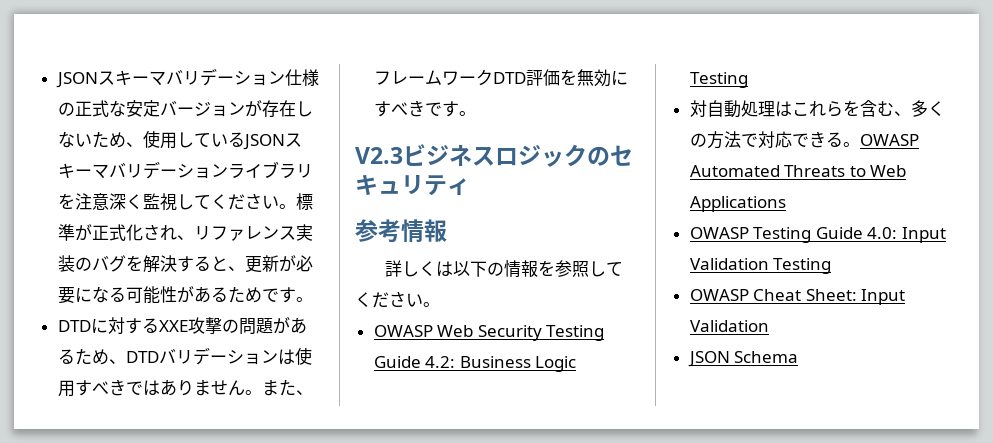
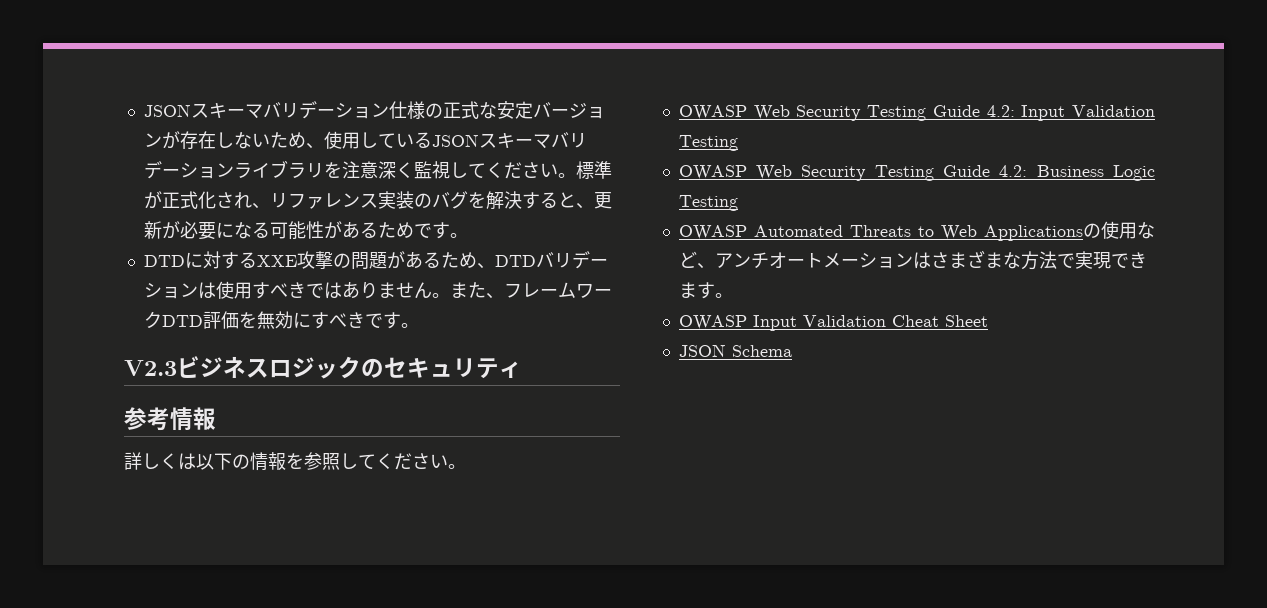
(440, 304) none -> [678,105,1155,121] [678,135,738,151] // OWASP Web Security Testing Guide 4.2: Input Validation Testing
[689,100,945,118] [689,131,860,149] 対自動処理はこれらを含む、多くの方法で対応できる。 -> (738, 203) none
[689,227,947,243] [689,258,832,274] [689,289,906,305] [689,320,769,332] // OWASP Testing Guide 4.0: Input Validation Testing // OWASP Cheat Sheet: Input Validation -> [1083,221,1155,239] [678,250,1147,270] [678,282,733,299] [678,315,988,331] の使用など、アンチオートメーションはさまざまな方法で実現できます。 // OWASP Input Validation Cheat Sheet

